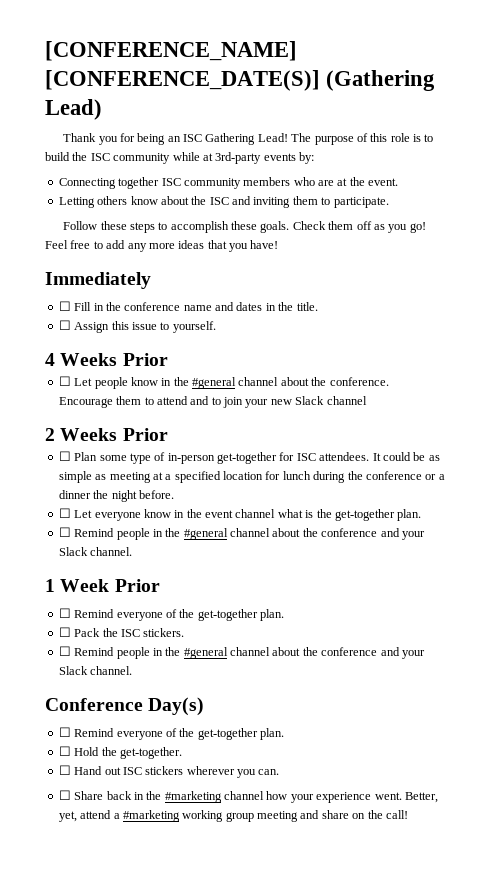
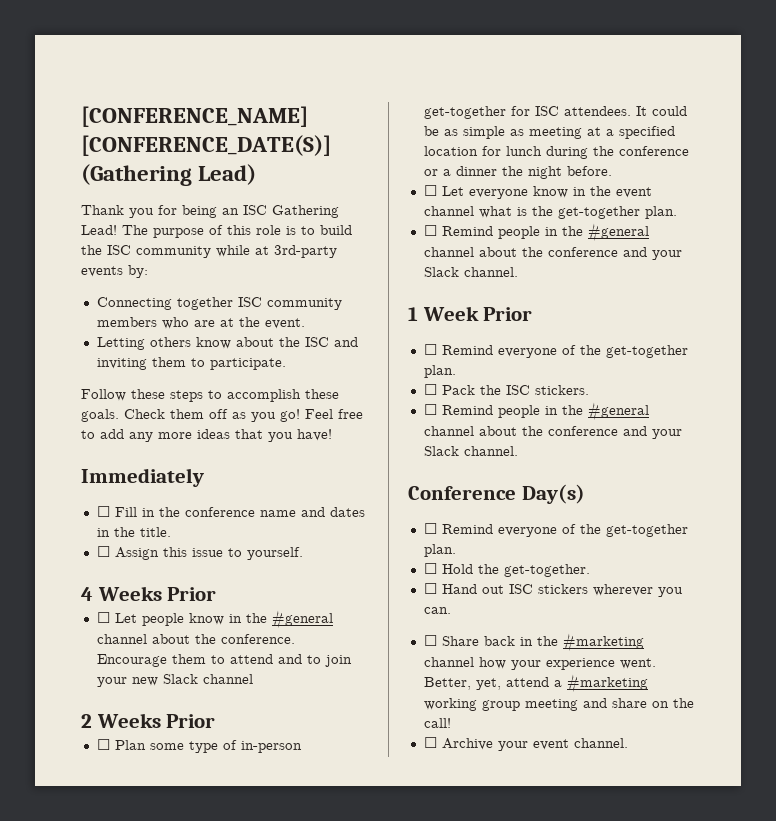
(408, 814) none -> [423,737,628,751] // ☐ Archive your event channel.

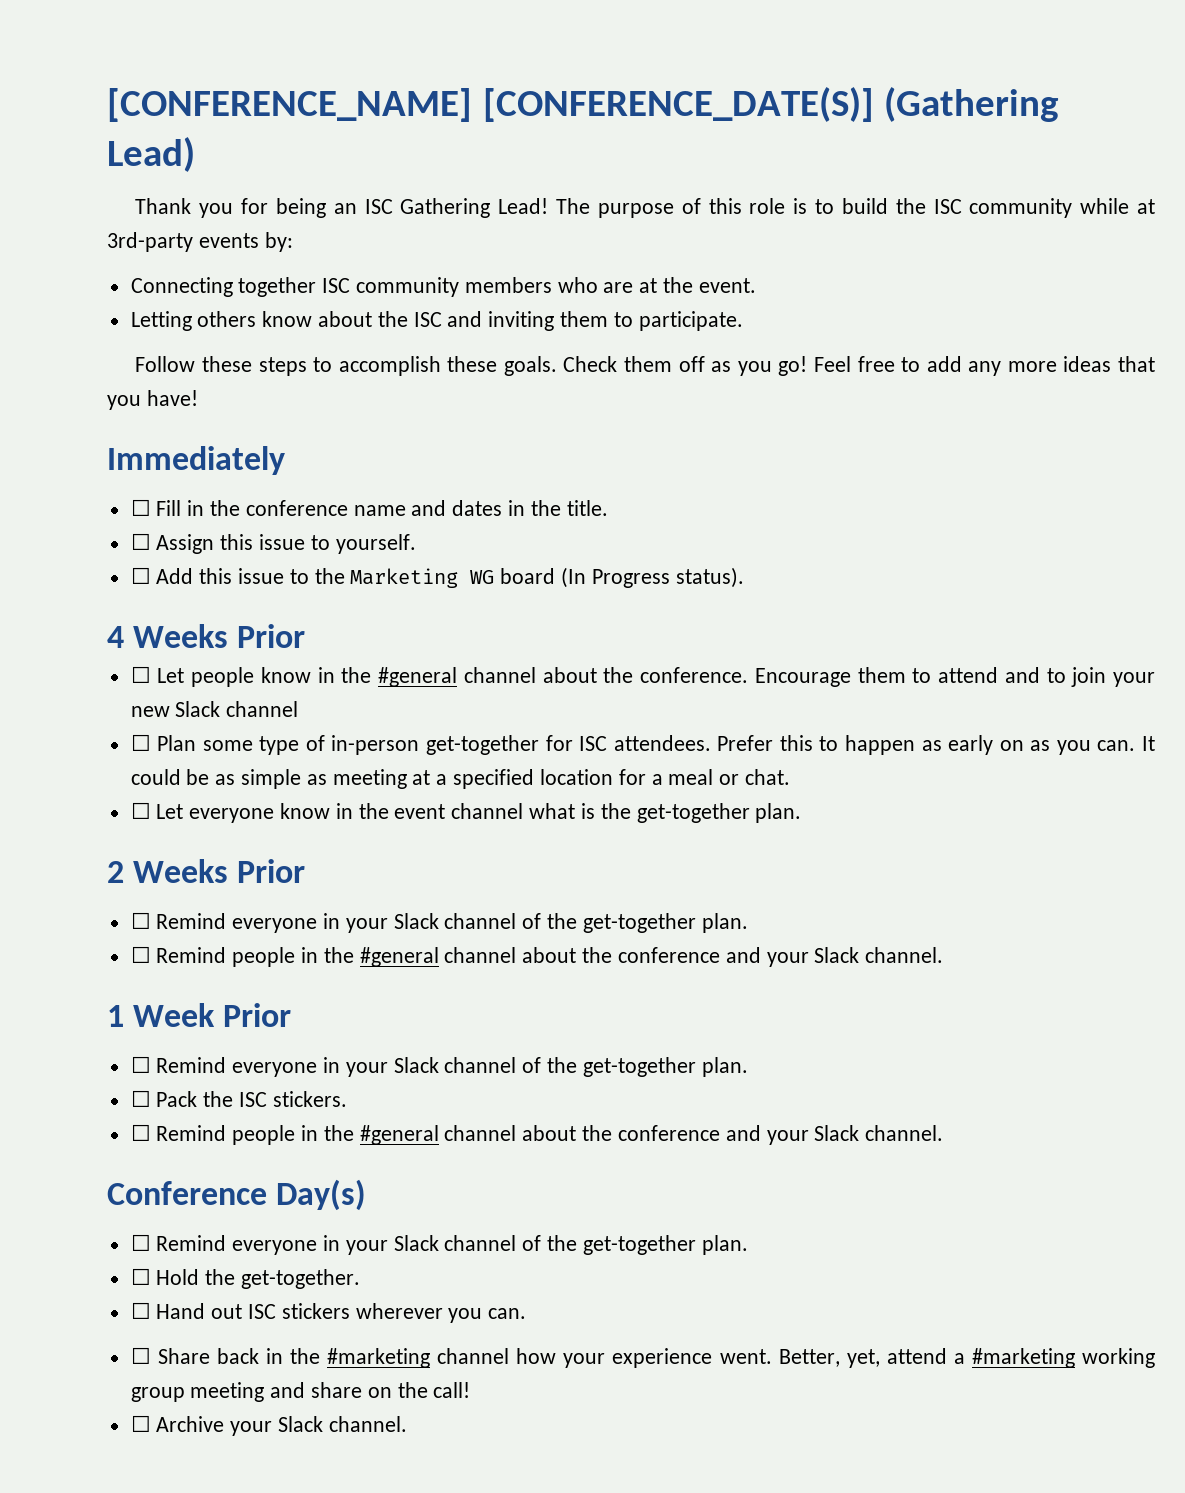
(303, 553) none -> [130,567,744,588] // ☐ Add this issue to the Marketing WG board (In Progress status).
[81,713,216,728] // 2 Weeks Prior -> (299, 709) none
(631, 111) none -> [717,735,1136,755] Prefer this to happen as early on as you can.
[505,146,689,159] [423,166,612,179] lunch during the conference or a dinner the night before. -> [651,769,790,785] a meal or chat.
(677, 212) none -> [107,859,306,883] [130,912,748,933] // 2 Weeks Prior // ☐ Remind everyone in your Slack channel of the get-together plan.
(557, 353) none -> [323,1057,517,1077] in your Slack channel
(557, 532) none -> [323,1235,517,1255] in your Slack channel
[532,739,569,750] event -> [278,1416,324,1432] Slack

